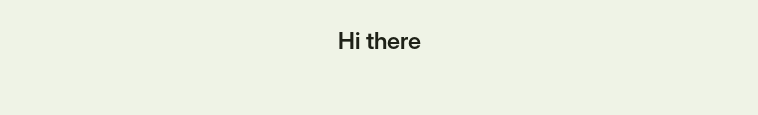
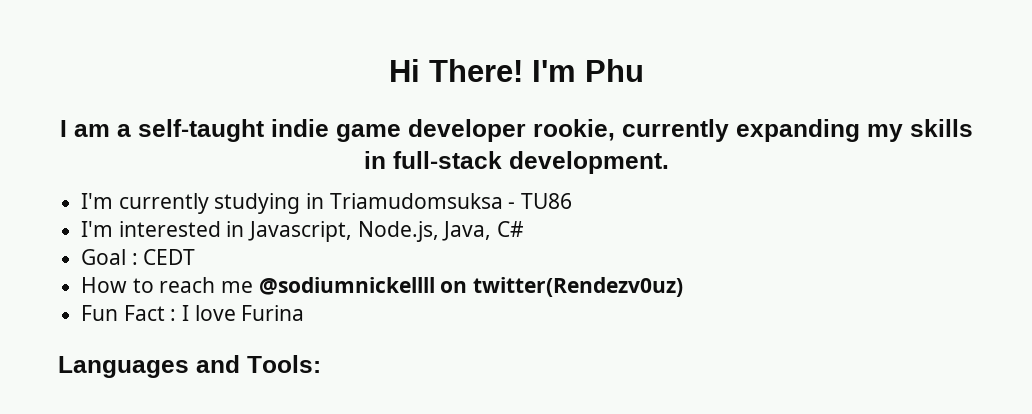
[366,32,422,49] there -> [428,59,644,82] [59,119,973,142] [363,151,669,174] [81,193,573,214] [81,221,525,242] [81,249,196,265] [81,277,684,297] [81,305,305,321] [58,355,321,378] There! I'm Phu // I am a self-taught indie game developer rookie, currently expanding my skills in full-stack development. // I'm currently studying in Triamudomsuksa - TU86 // I'm interested in Javascript, Node.js, Java, C# // Goal : CEDT // How to reach me @sodiumnickellll on twitter(Rendezv0uz) // Fun Fact : I love Furina // Languages and Tools:

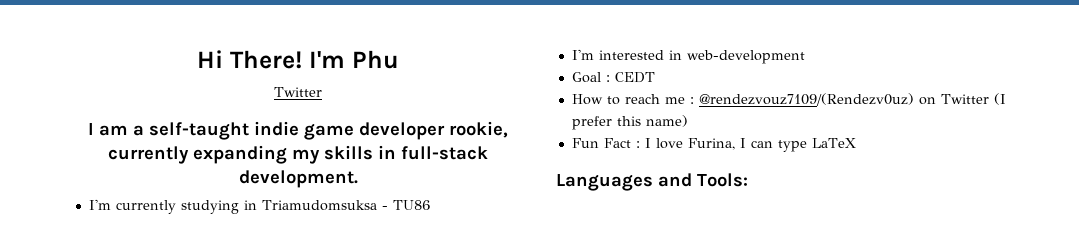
(644, 70) none -> [274,87,323,97] // Twitter
[248,221,525,242] Javascript, Node.js, Java, C# -> [686,50,805,64] web-development
[258,277,684,297] @sodiumnickellll on twitter(Rendezv0uz) -> [689,93,1006,106] [571,115,688,130] : @rendezvouz7109/(Rendezv0uz) on Twitter (I prefer this name)
[241,305,305,321] Furina -> [687,138,856,152] Furina, I can type LaTeX

